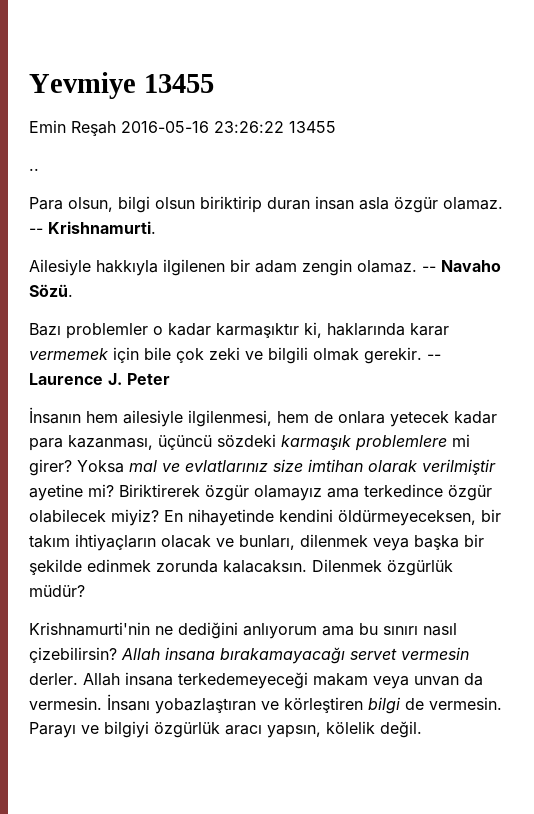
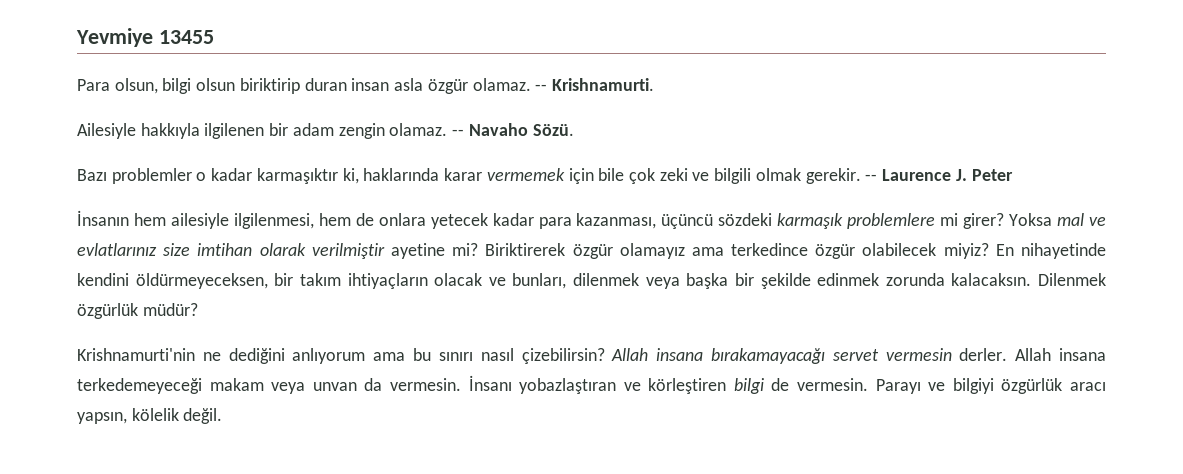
[29,120,336,136] [29,168,39,171] // Emin Reşah 2016-05-16 23:26:22 13455 // .. -> (214, 37) none

